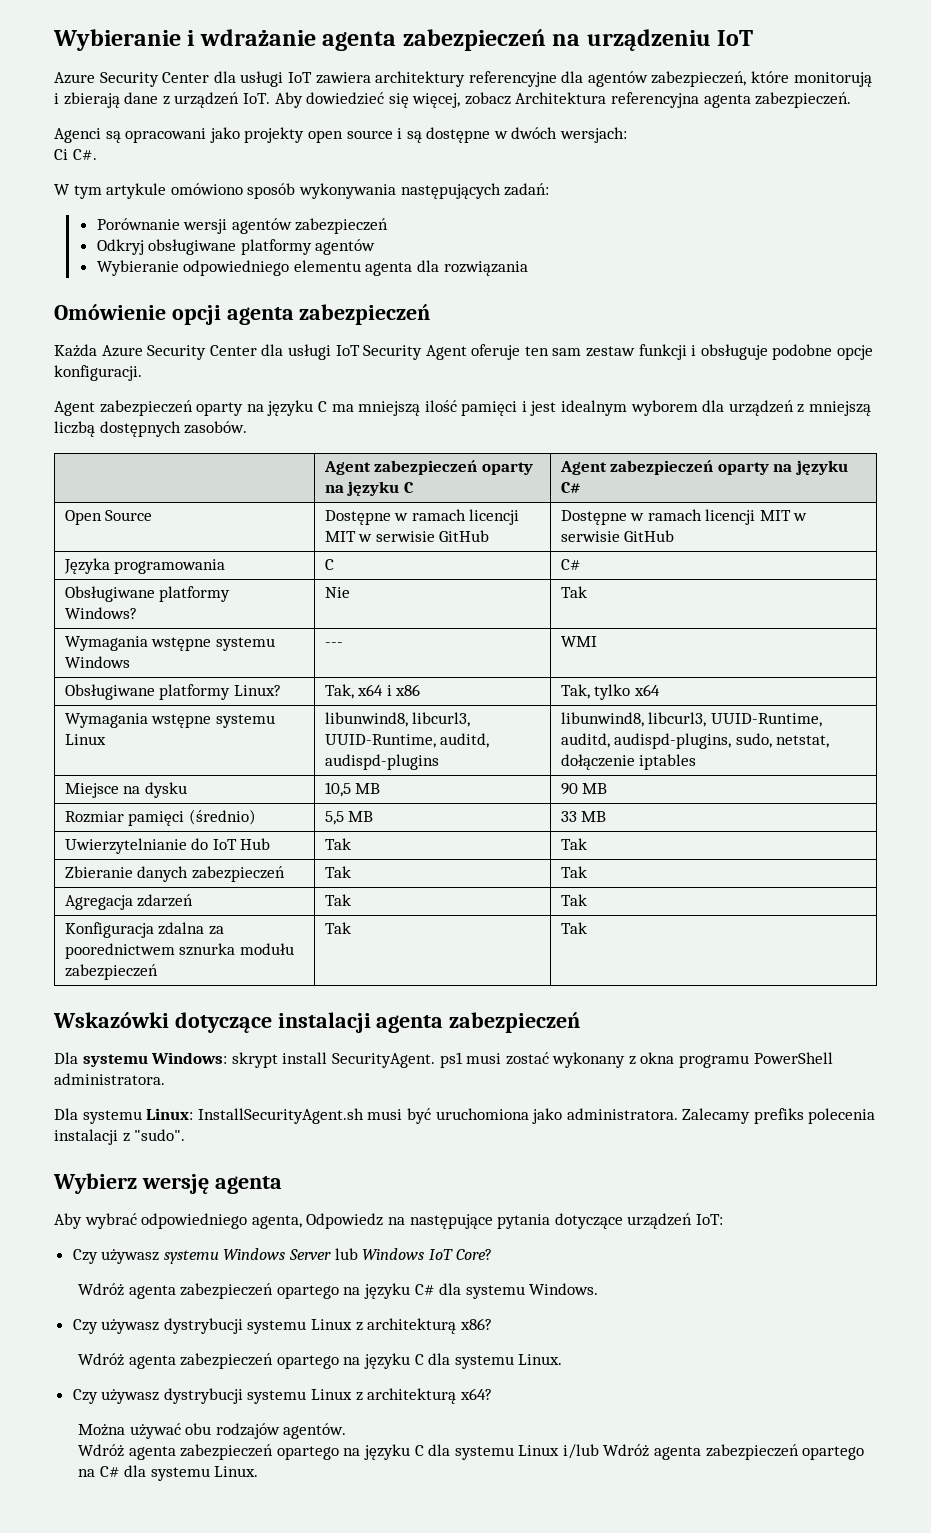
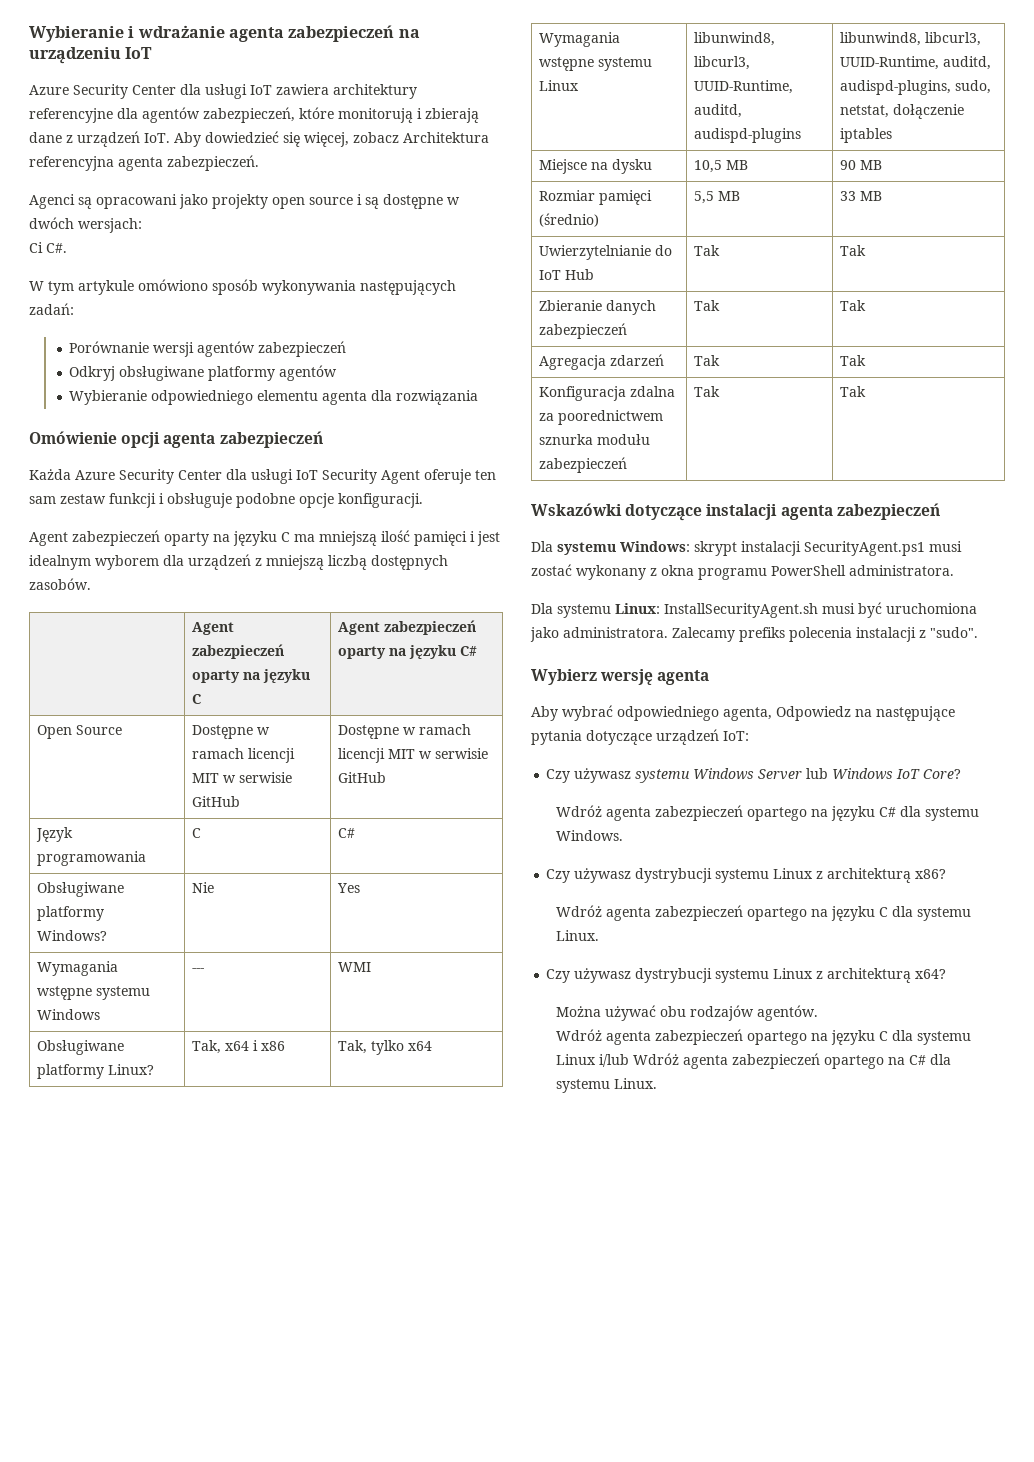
[63,558,110,574] Języka -> [36,827,74,842] Język
[560,586,587,598] Tak -> [337,883,361,893] Yes
[282,1052,463,1068] install SecurityAgent. ps1 -> [741,541,925,556] instalacji SecurityAgent.ps1

